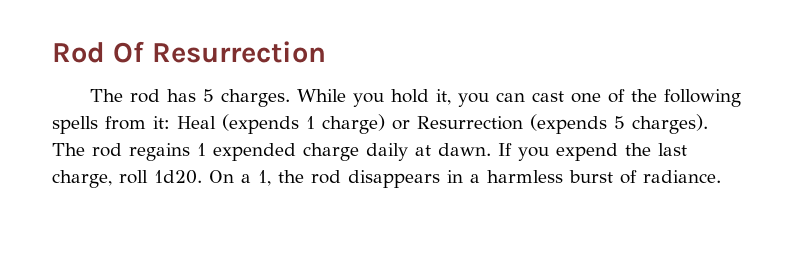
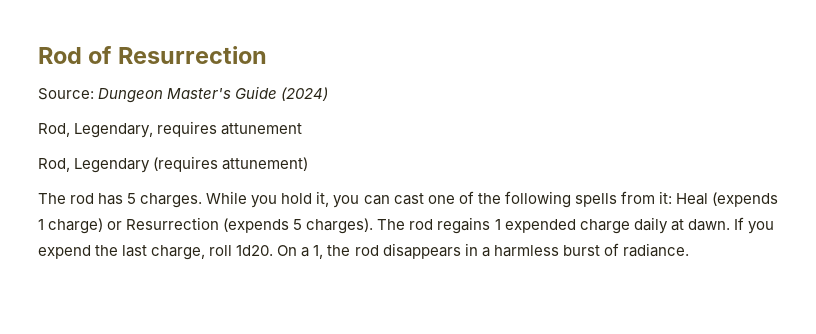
[112,41,326,63] Of Resurrection -> [88,46,267,64] [38,86,329,103] [38,121,303,138] [38,156,309,173] of Resurrection // Source: Dungeon Master's Guide (2024) // Rod, Legendary, requires attunement // Rod, Legendary (requires attunement)

